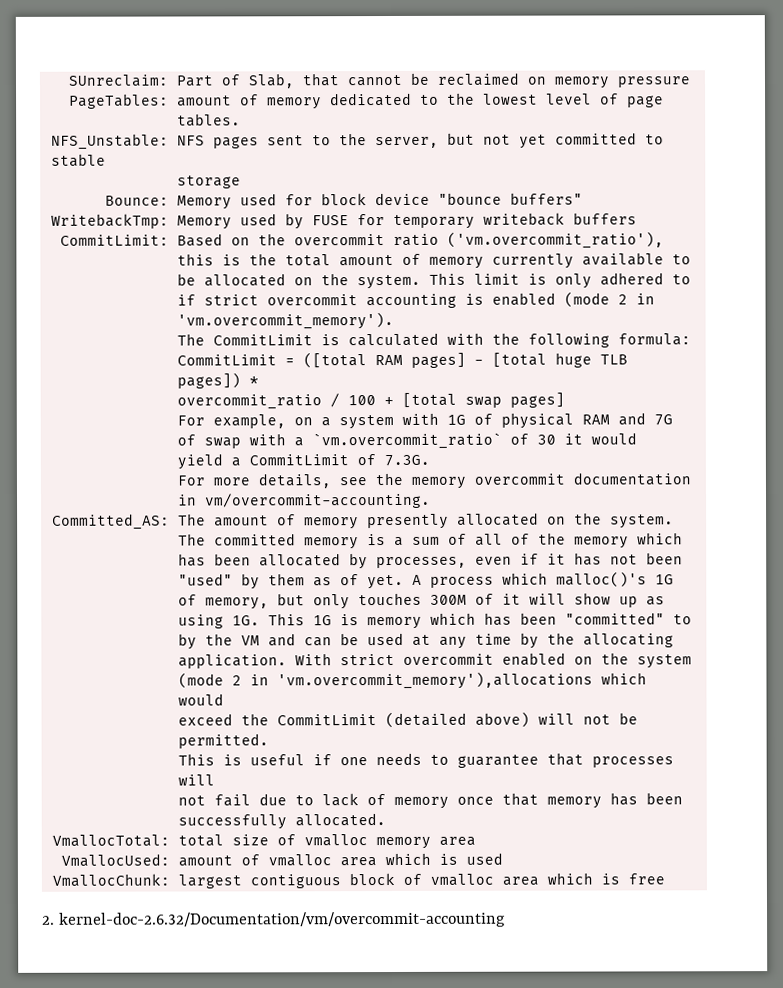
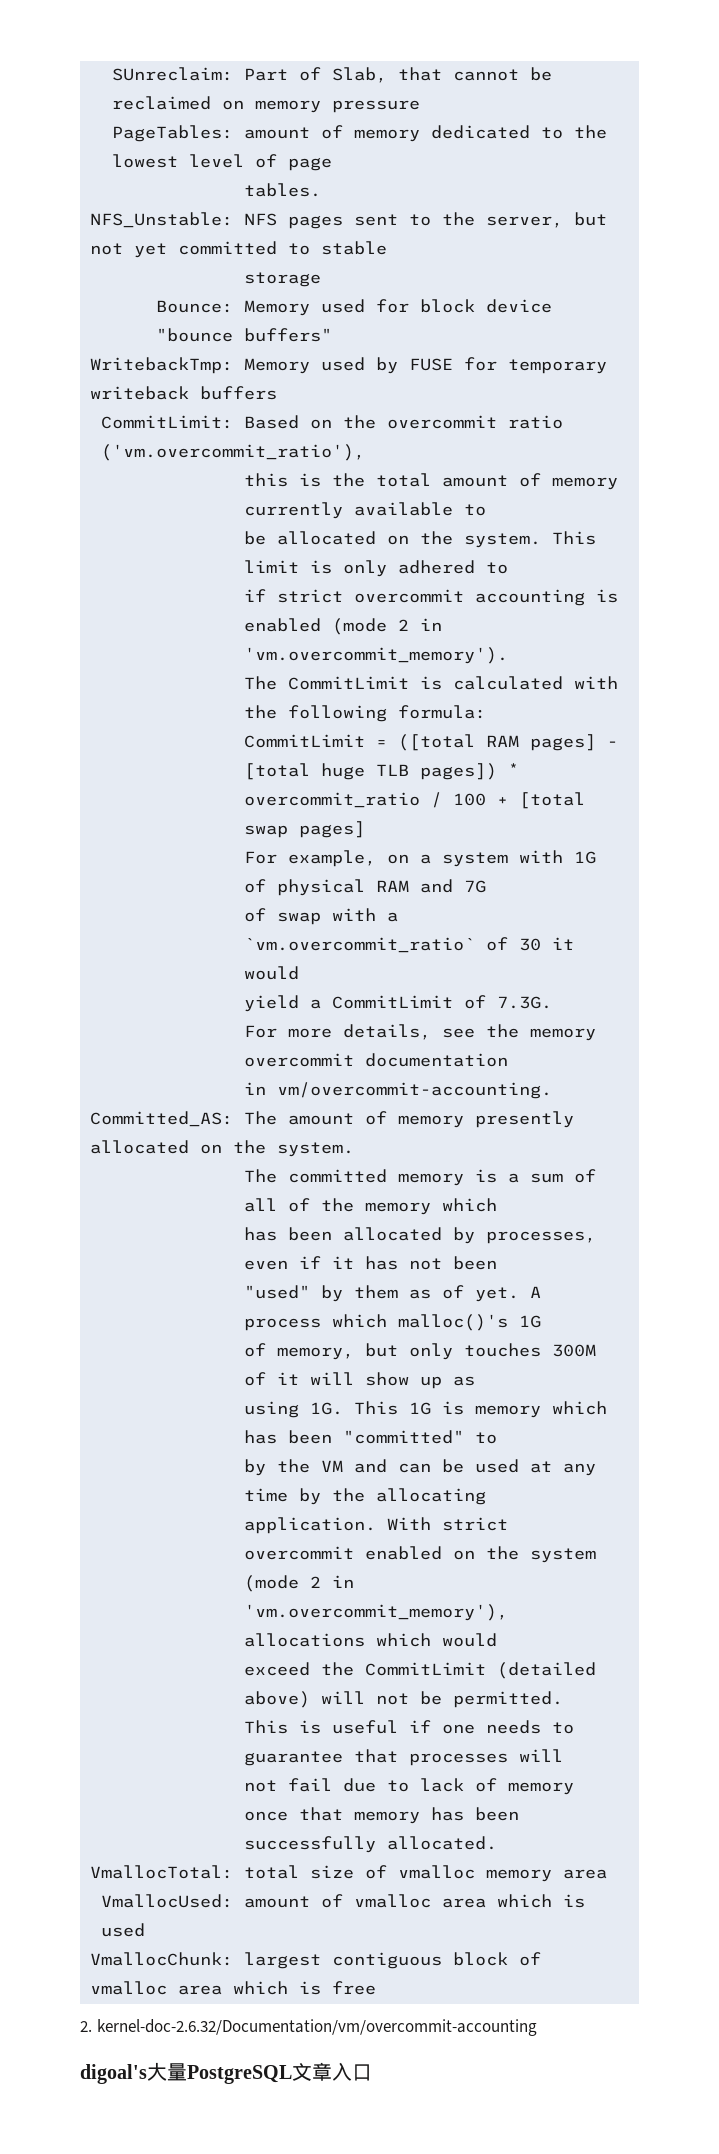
(506, 919) none -> [80,2062,372,2084] // digoal's大量PostgreSQL文章入口

